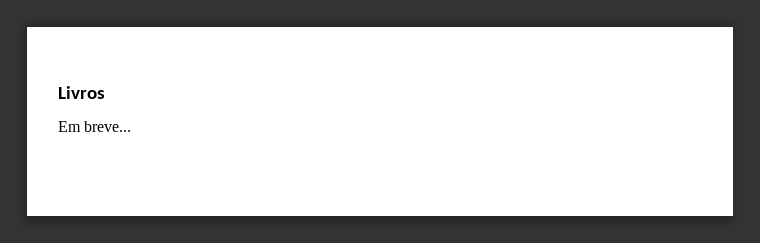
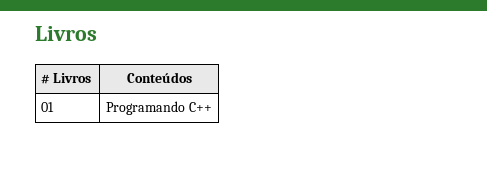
[58,86,105,99] [58,121,132,132] Livros // Em breve... -> [35,26,97,41] [40,73,92,84] [126,72,192,83] [40,102,54,112] [106,101,212,115] Livros // # Livros | Conteúdos // 01 | Programando C++

